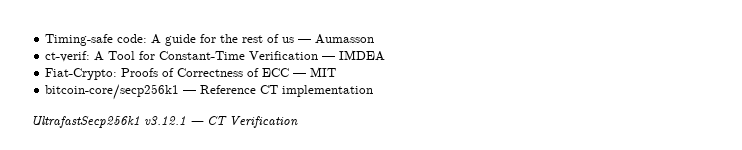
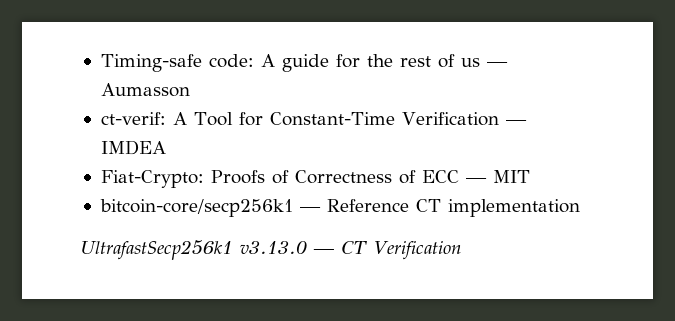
[144,116,186,125] v3.12.1 -> [240,241,307,254] v3.13.0

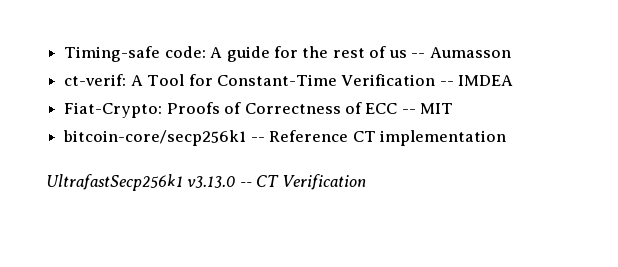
[486,62,508,67] — -> [411,53,426,58] --
[505,120,527,125] — -> [439,81,454,86] --
[465,178,487,183] — -> [401,109,416,114] --
[299,207,321,212] — -> [250,137,265,142] --
[313,249,334,254] — -> [239,182,252,187] --

